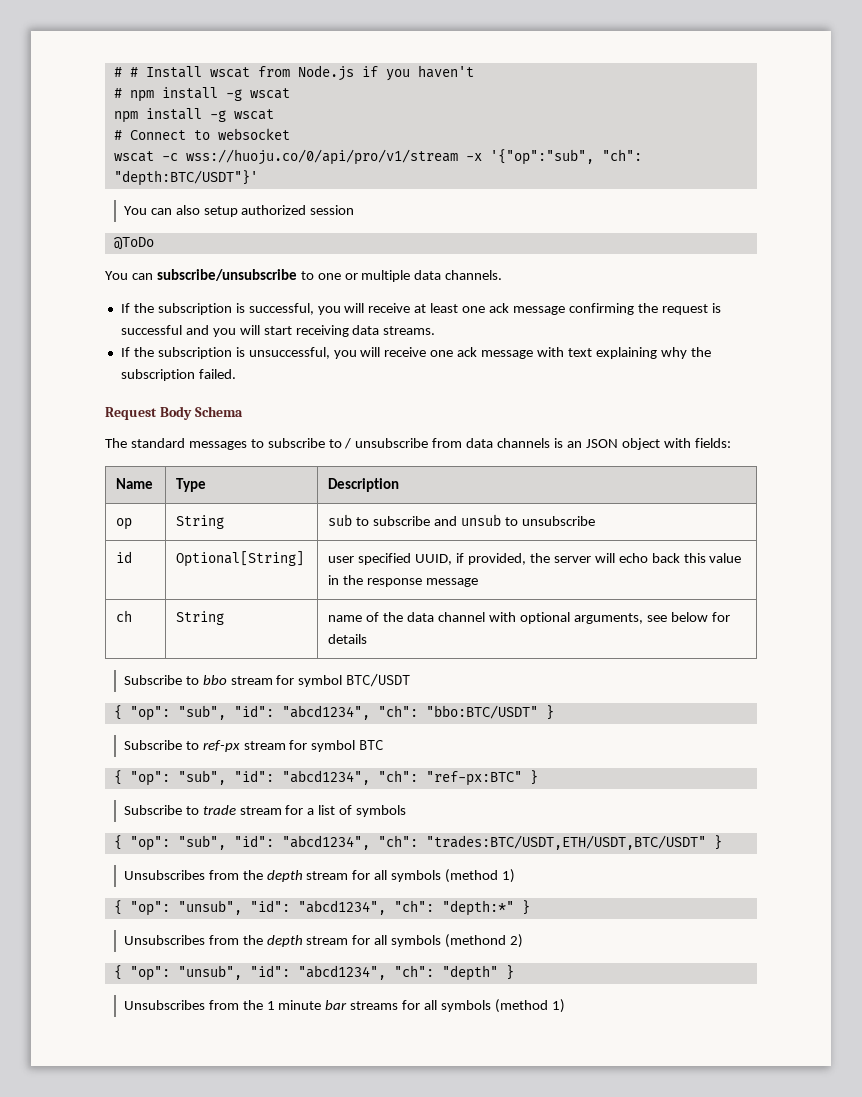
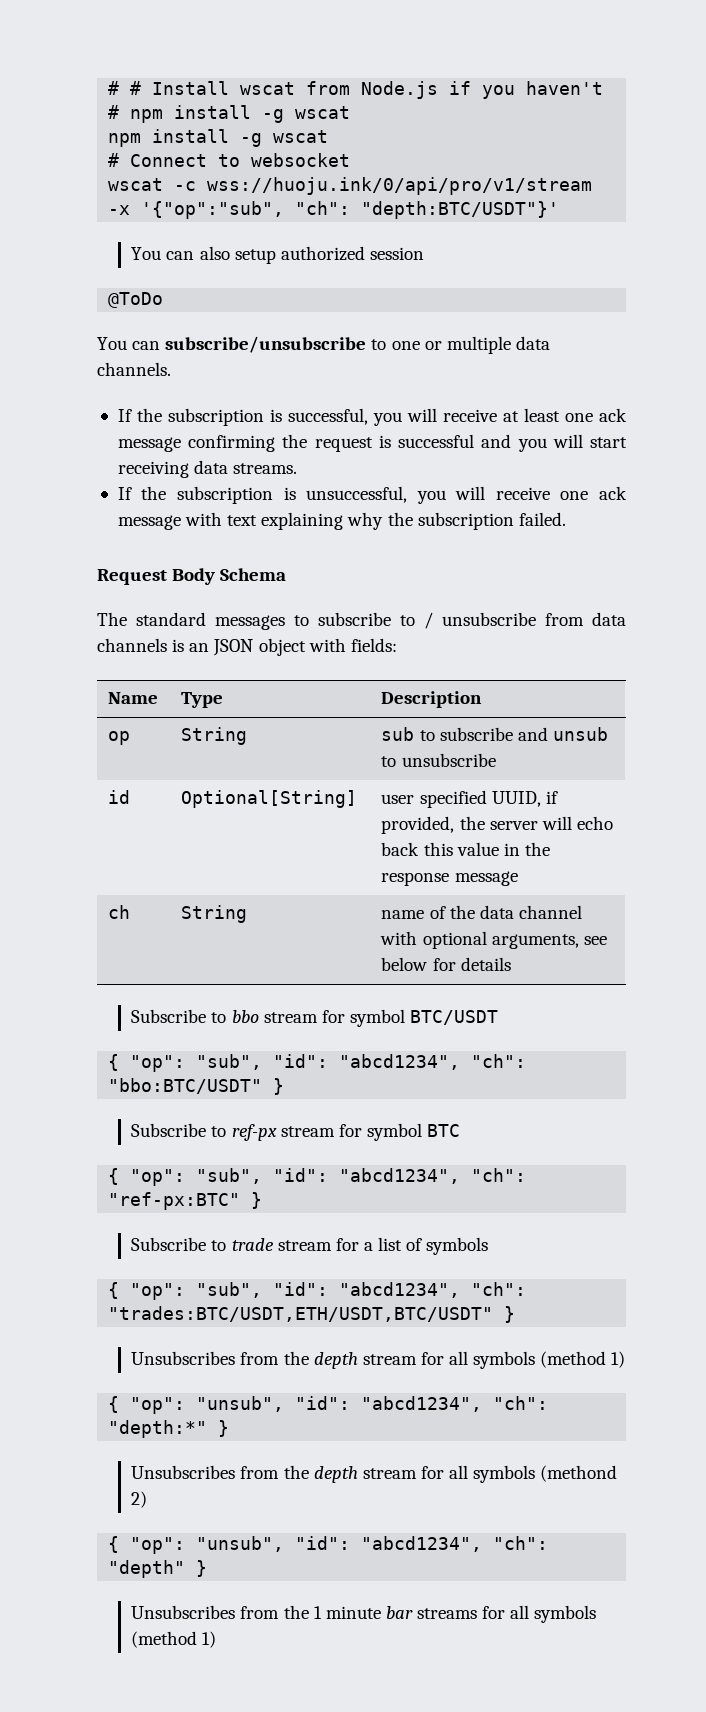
[185,149,458,165] wss://huoju.co/0/api/pro/v1/stream -> [207,177,593,195] wss://huoju.ink/0/api/pro/v1/stream

